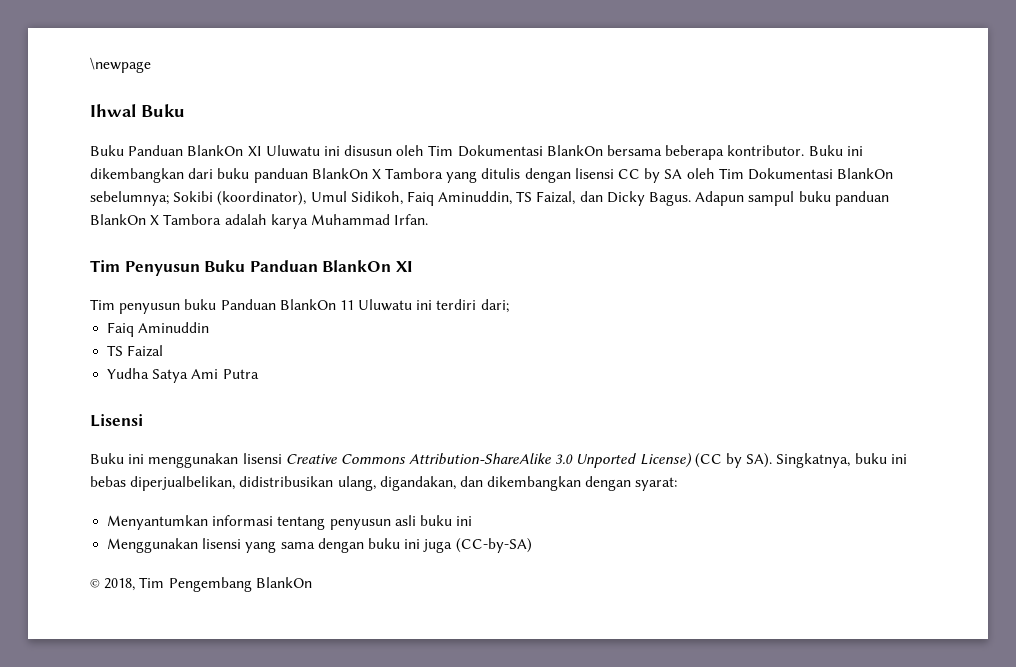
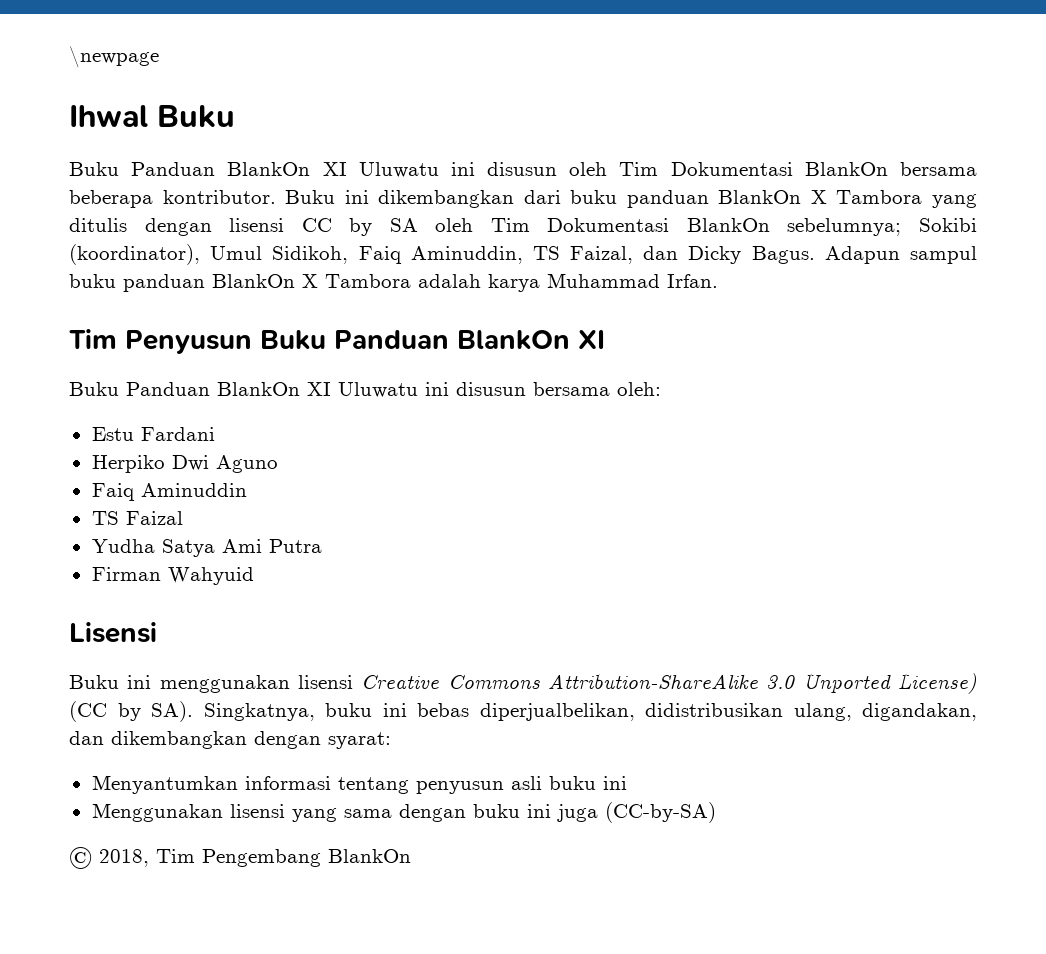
[90,299,509,314] Tim penyusun buku Panduan BlankOn 11 Uluwatu ini terdiri dari; -> [69,382,661,398] [91,427,215,441] [91,455,278,473] Buku Panduan BlankOn XI Uluwatu ini disusun bersama oleh: // Estu Fardani // Herpiko Dwi Aguno
(259, 374) none -> [91,567,254,585] // Firman Wahyuid

